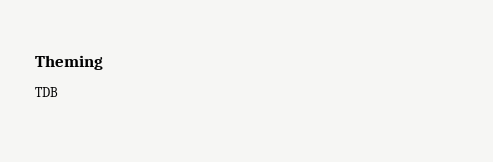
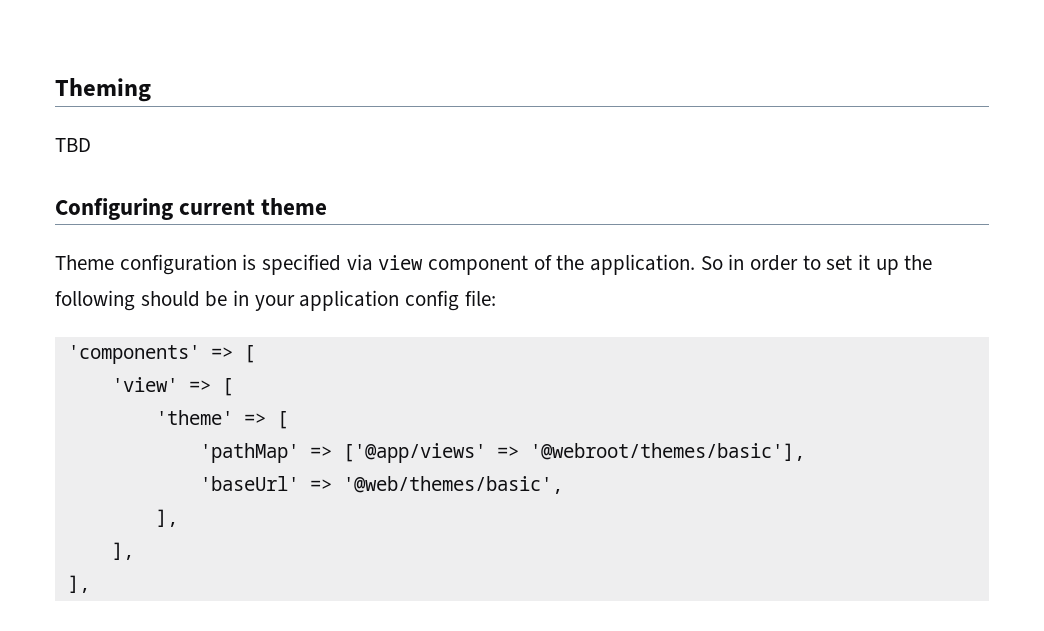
[35,87,58,97] TDB -> [55,138,91,152] [55,198,328,220] [55,254,933,275] [55,290,496,311] [67,345,255,364] [111,377,233,396] [155,410,288,429] [199,443,805,463] [199,476,563,494] [155,509,178,527] [111,542,134,560] [67,575,90,593] TBD // Configuring current theme // Theme configuration is specified via view component of the application. So in order to set it up the following should be in your application config file: // 'components' => [ // 'view' => [ // 'theme' => [ // 'pathMap' => ['@app/views' => '@webroot/themes/basic'], // 'baseUrl' => '@web/themes/basic', // ], // ], // ],

